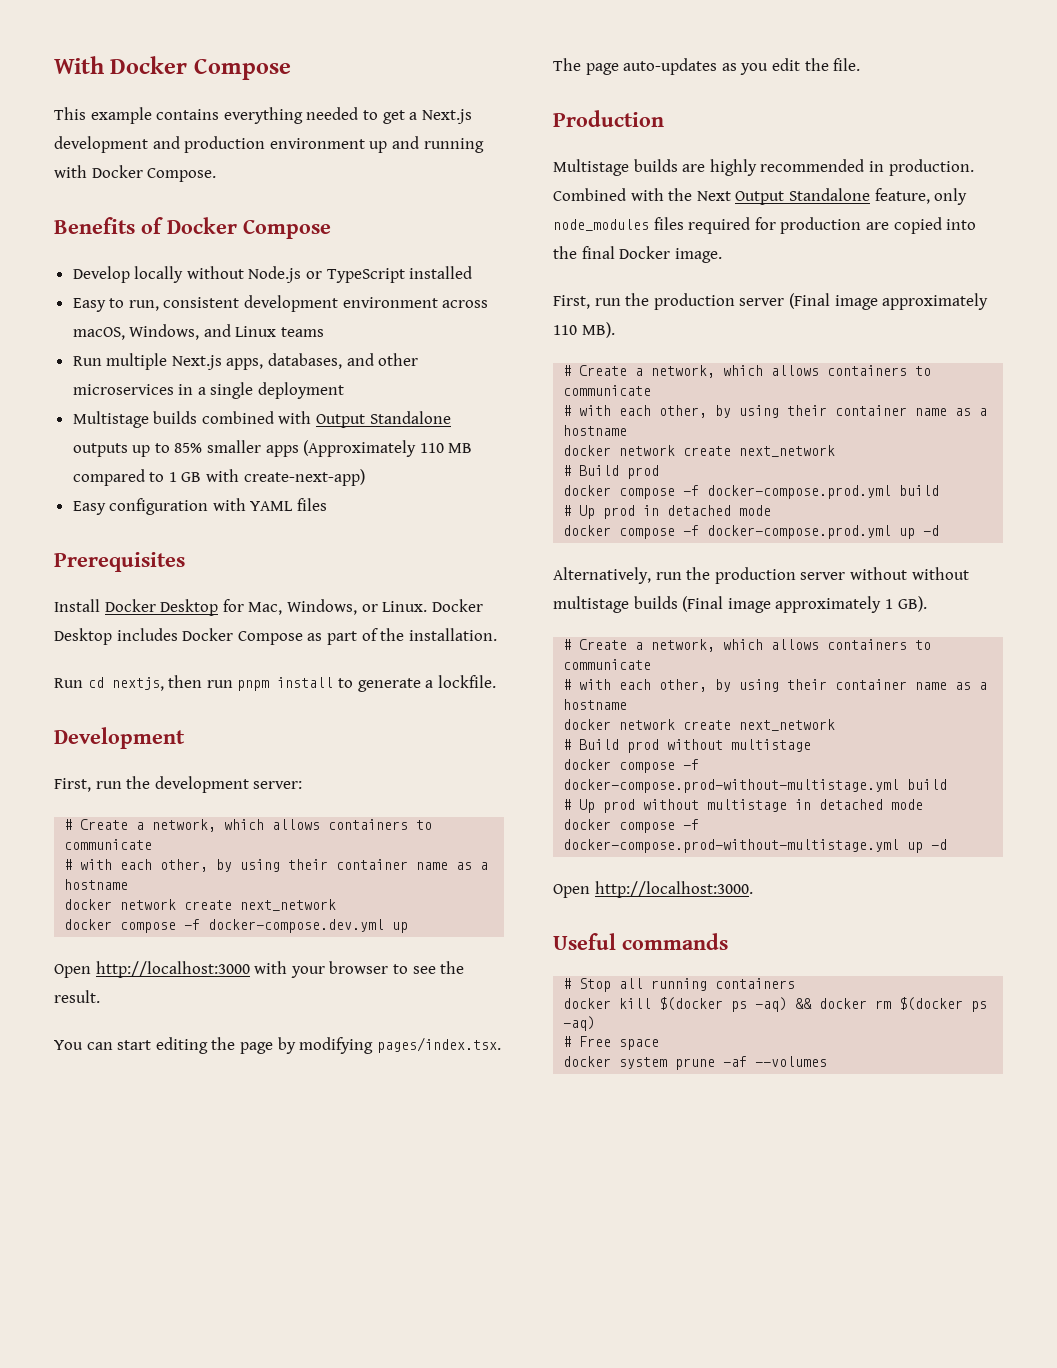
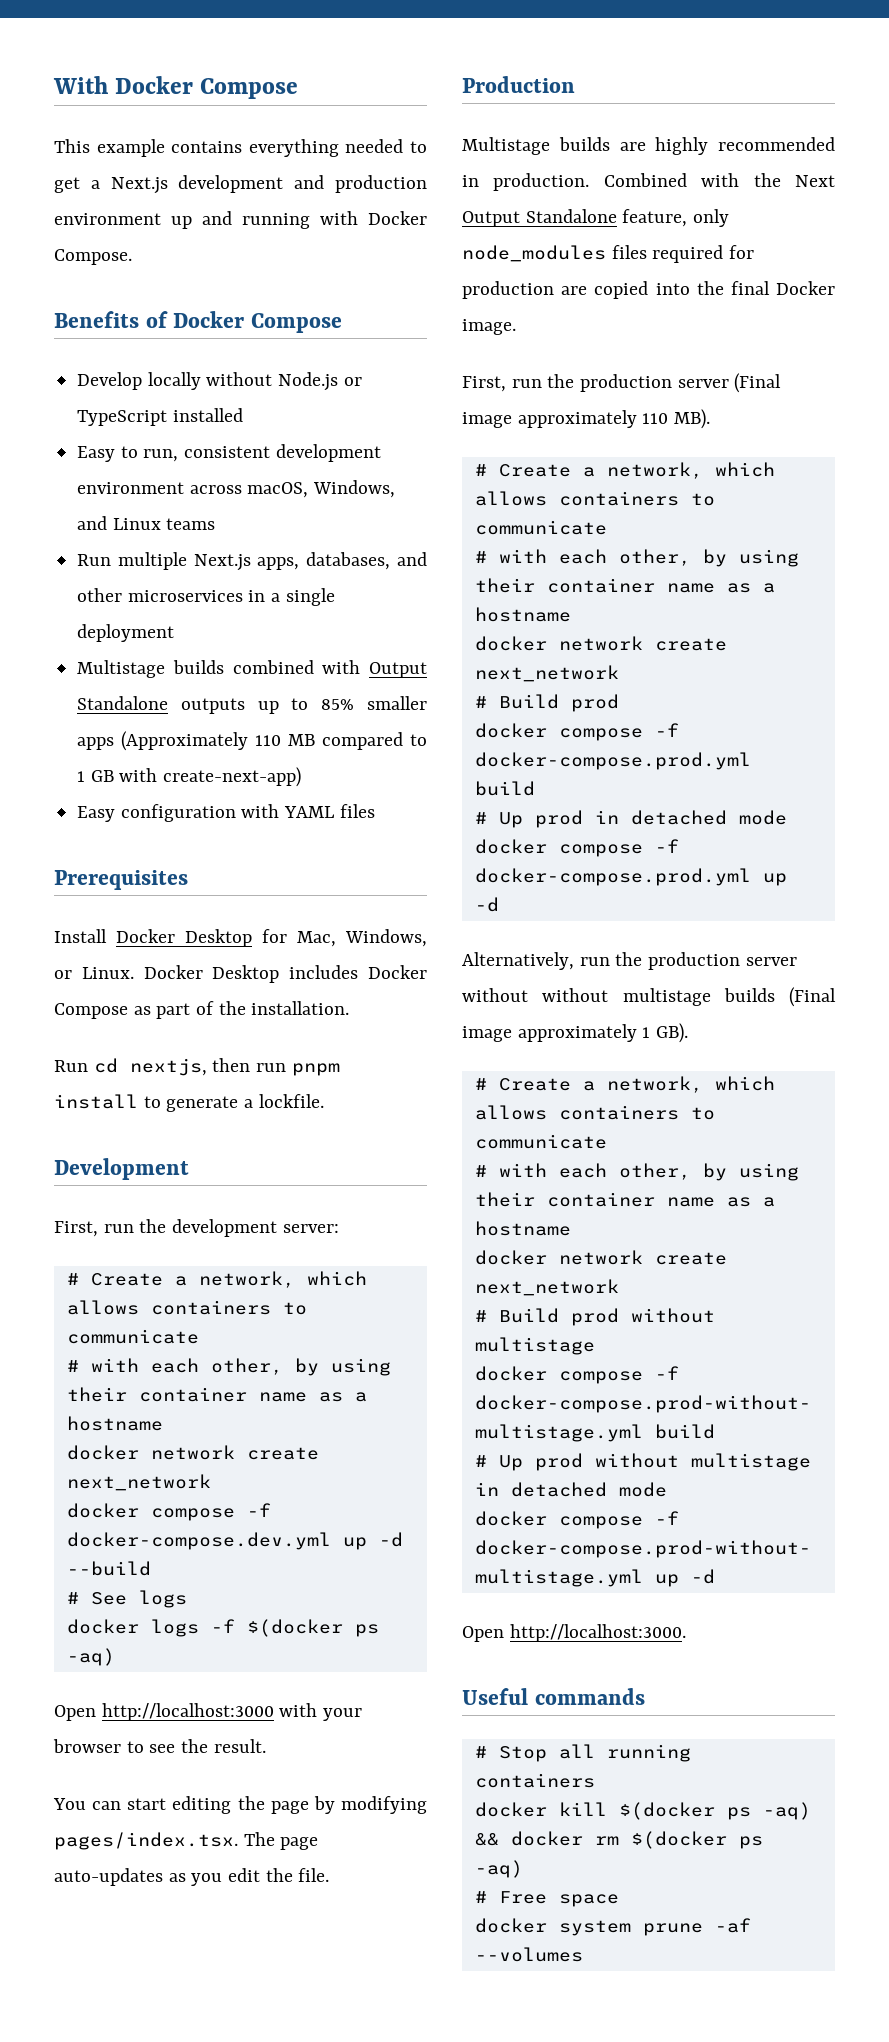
(409, 927) none -> [378,1532,403,1547] [66,1561,151,1576] [66,1590,187,1608] [66,1619,379,1637] [66,1648,115,1666] -d --build // # See logs // docker logs -f $(docker ps -aq)

